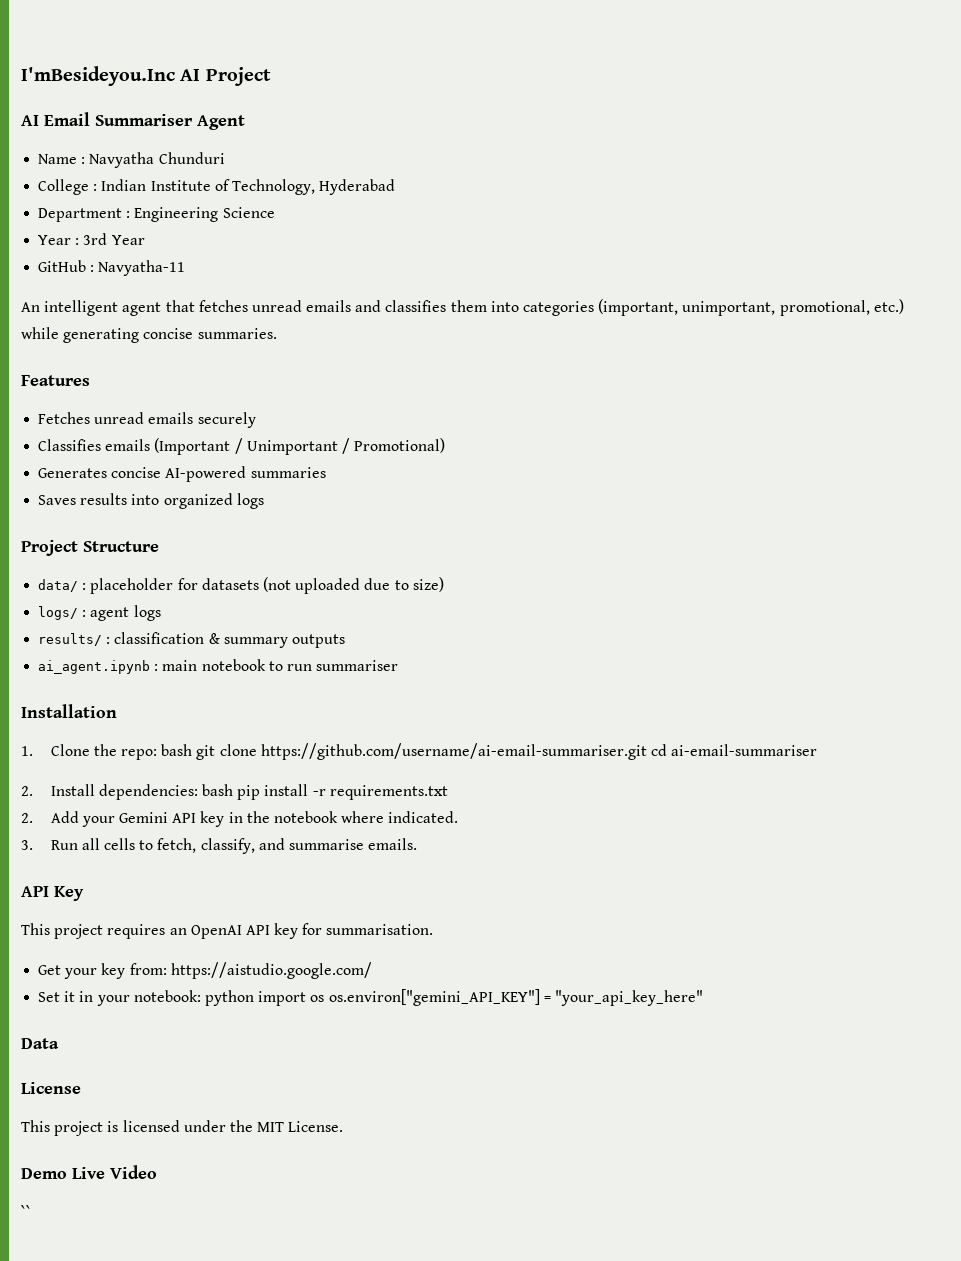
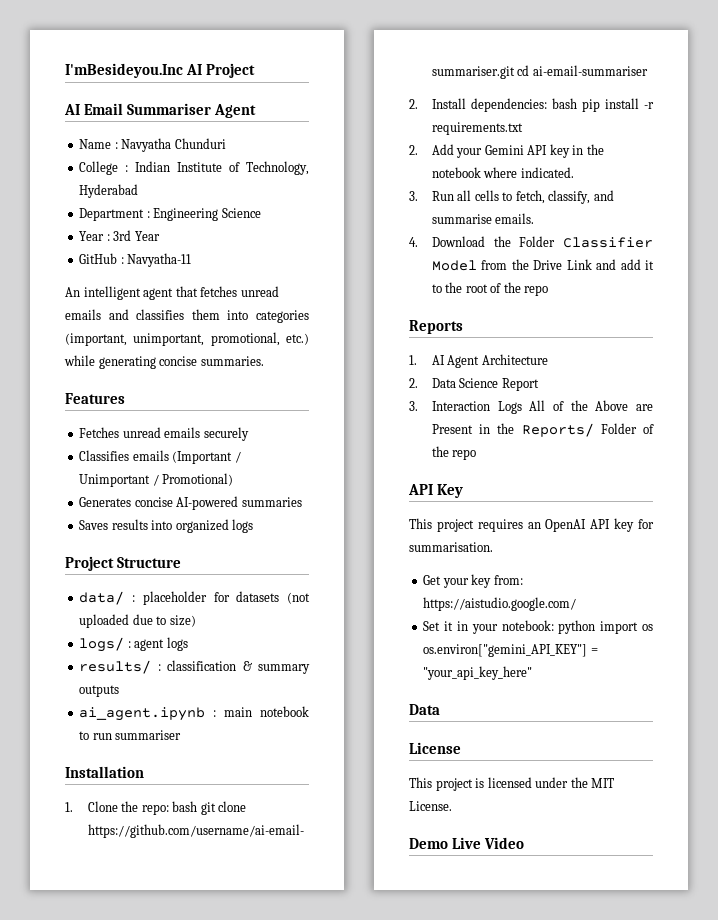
(418, 844) none -> [409,236,653,248] [431,259,654,271] [431,282,549,296] [409,320,463,334] [409,354,548,368] [409,378,539,391] [409,400,653,414] [431,423,654,437] [431,446,477,460] // 4. Download the Folder Classifier Model from the Drive Link and add it to the root of the repo // Reports // 1. AI Agent Architecture // 2. Data Science Report // 3. Interaction Logs All of the Above are Present in the Reports/ Folder of the repo
[21,1205,31,1217] // `` -> (524, 843) none

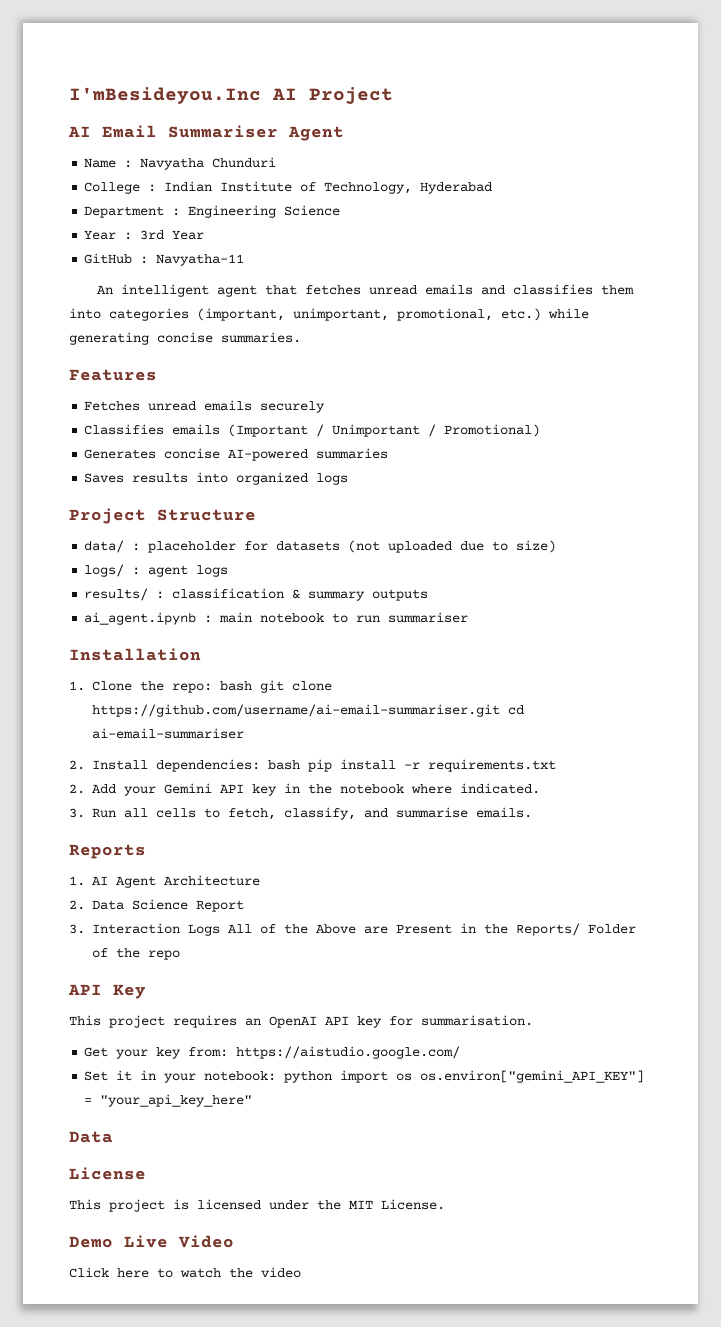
[409,236,653,248] [431,259,654,271] [431,282,549,296] // 4. Download the Folder Classifier Model from the Drive Link and add it to the root of the repo -> (532, 812) none
(524, 843) none -> [69,1267,301,1278] // Click here to watch the video

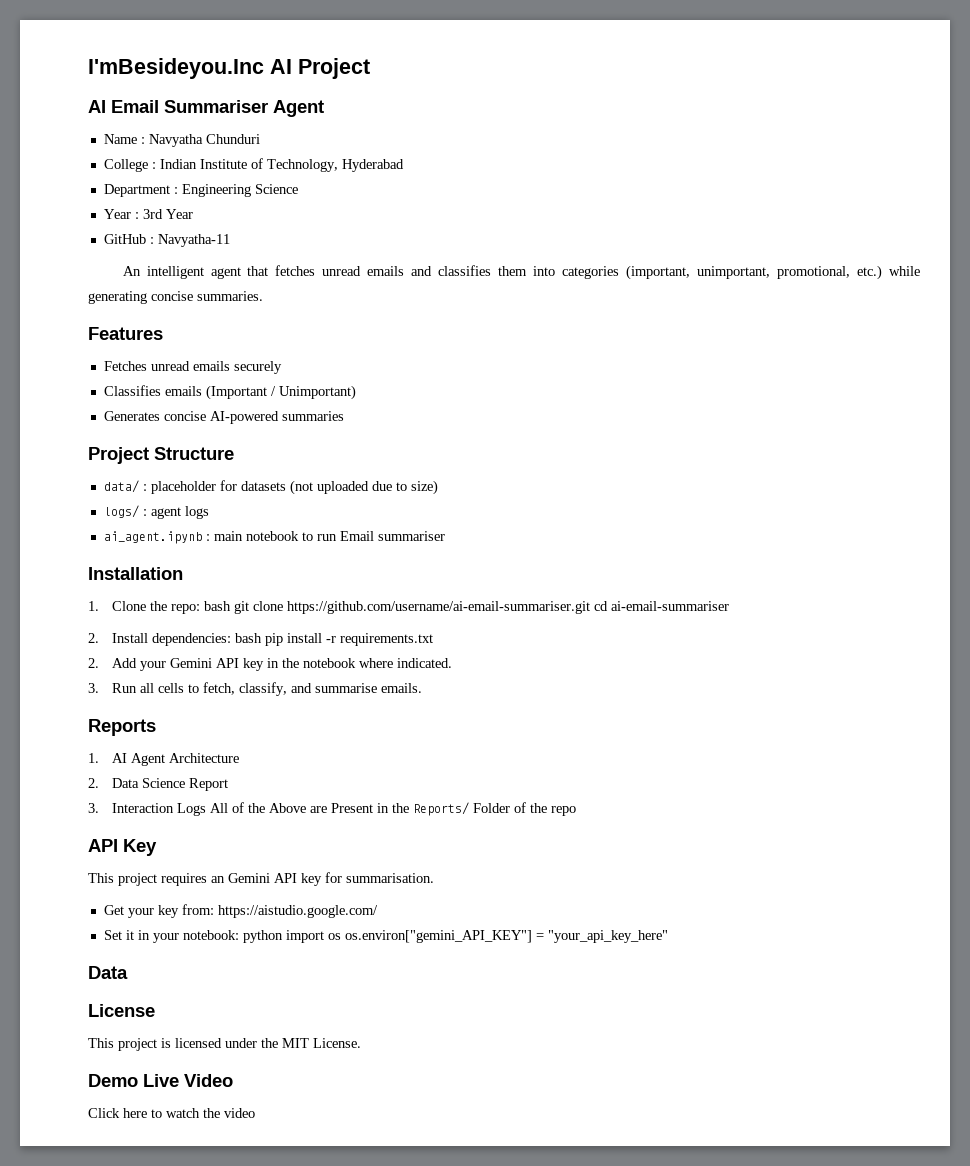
[332,424,541,437] Unimportant / Promotional) -> [278,385,356,400] Unimportant)
[84,472,349,485] // Saves results into organized logs -> (344, 416) none
[84,588,429,601] // results/ : classification & summary outputs -> (209, 512) none
(381, 619) none -> [339,531,374,541] Email
[269,1016,317,1028] OpenAI -> [228,873,270,883] Gemini

